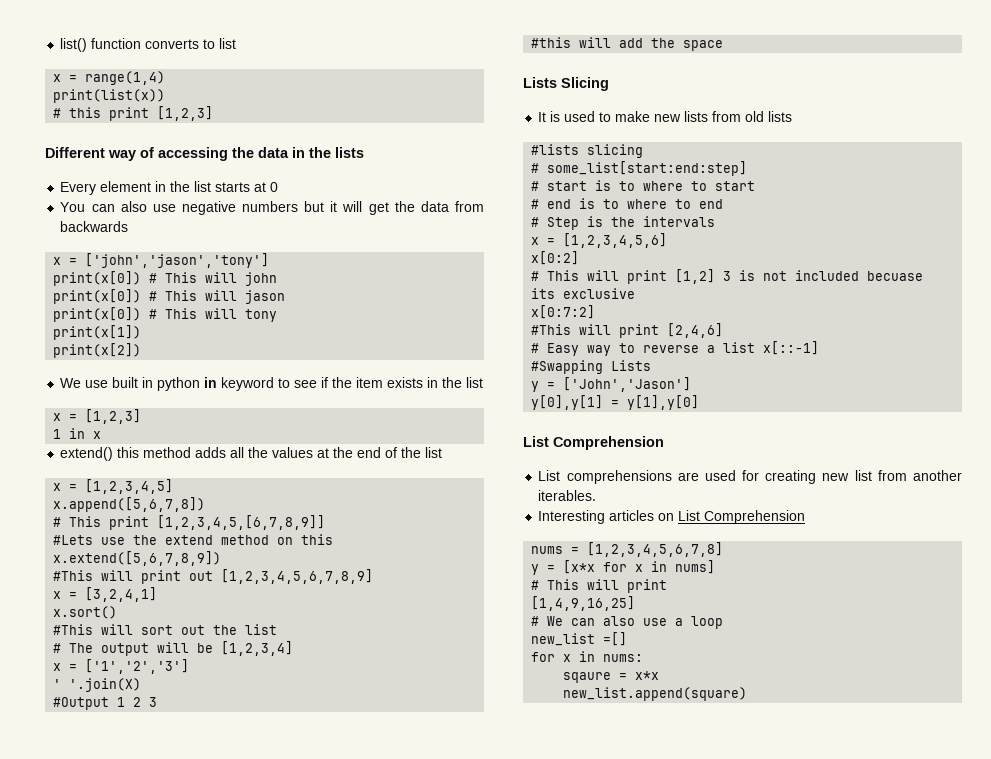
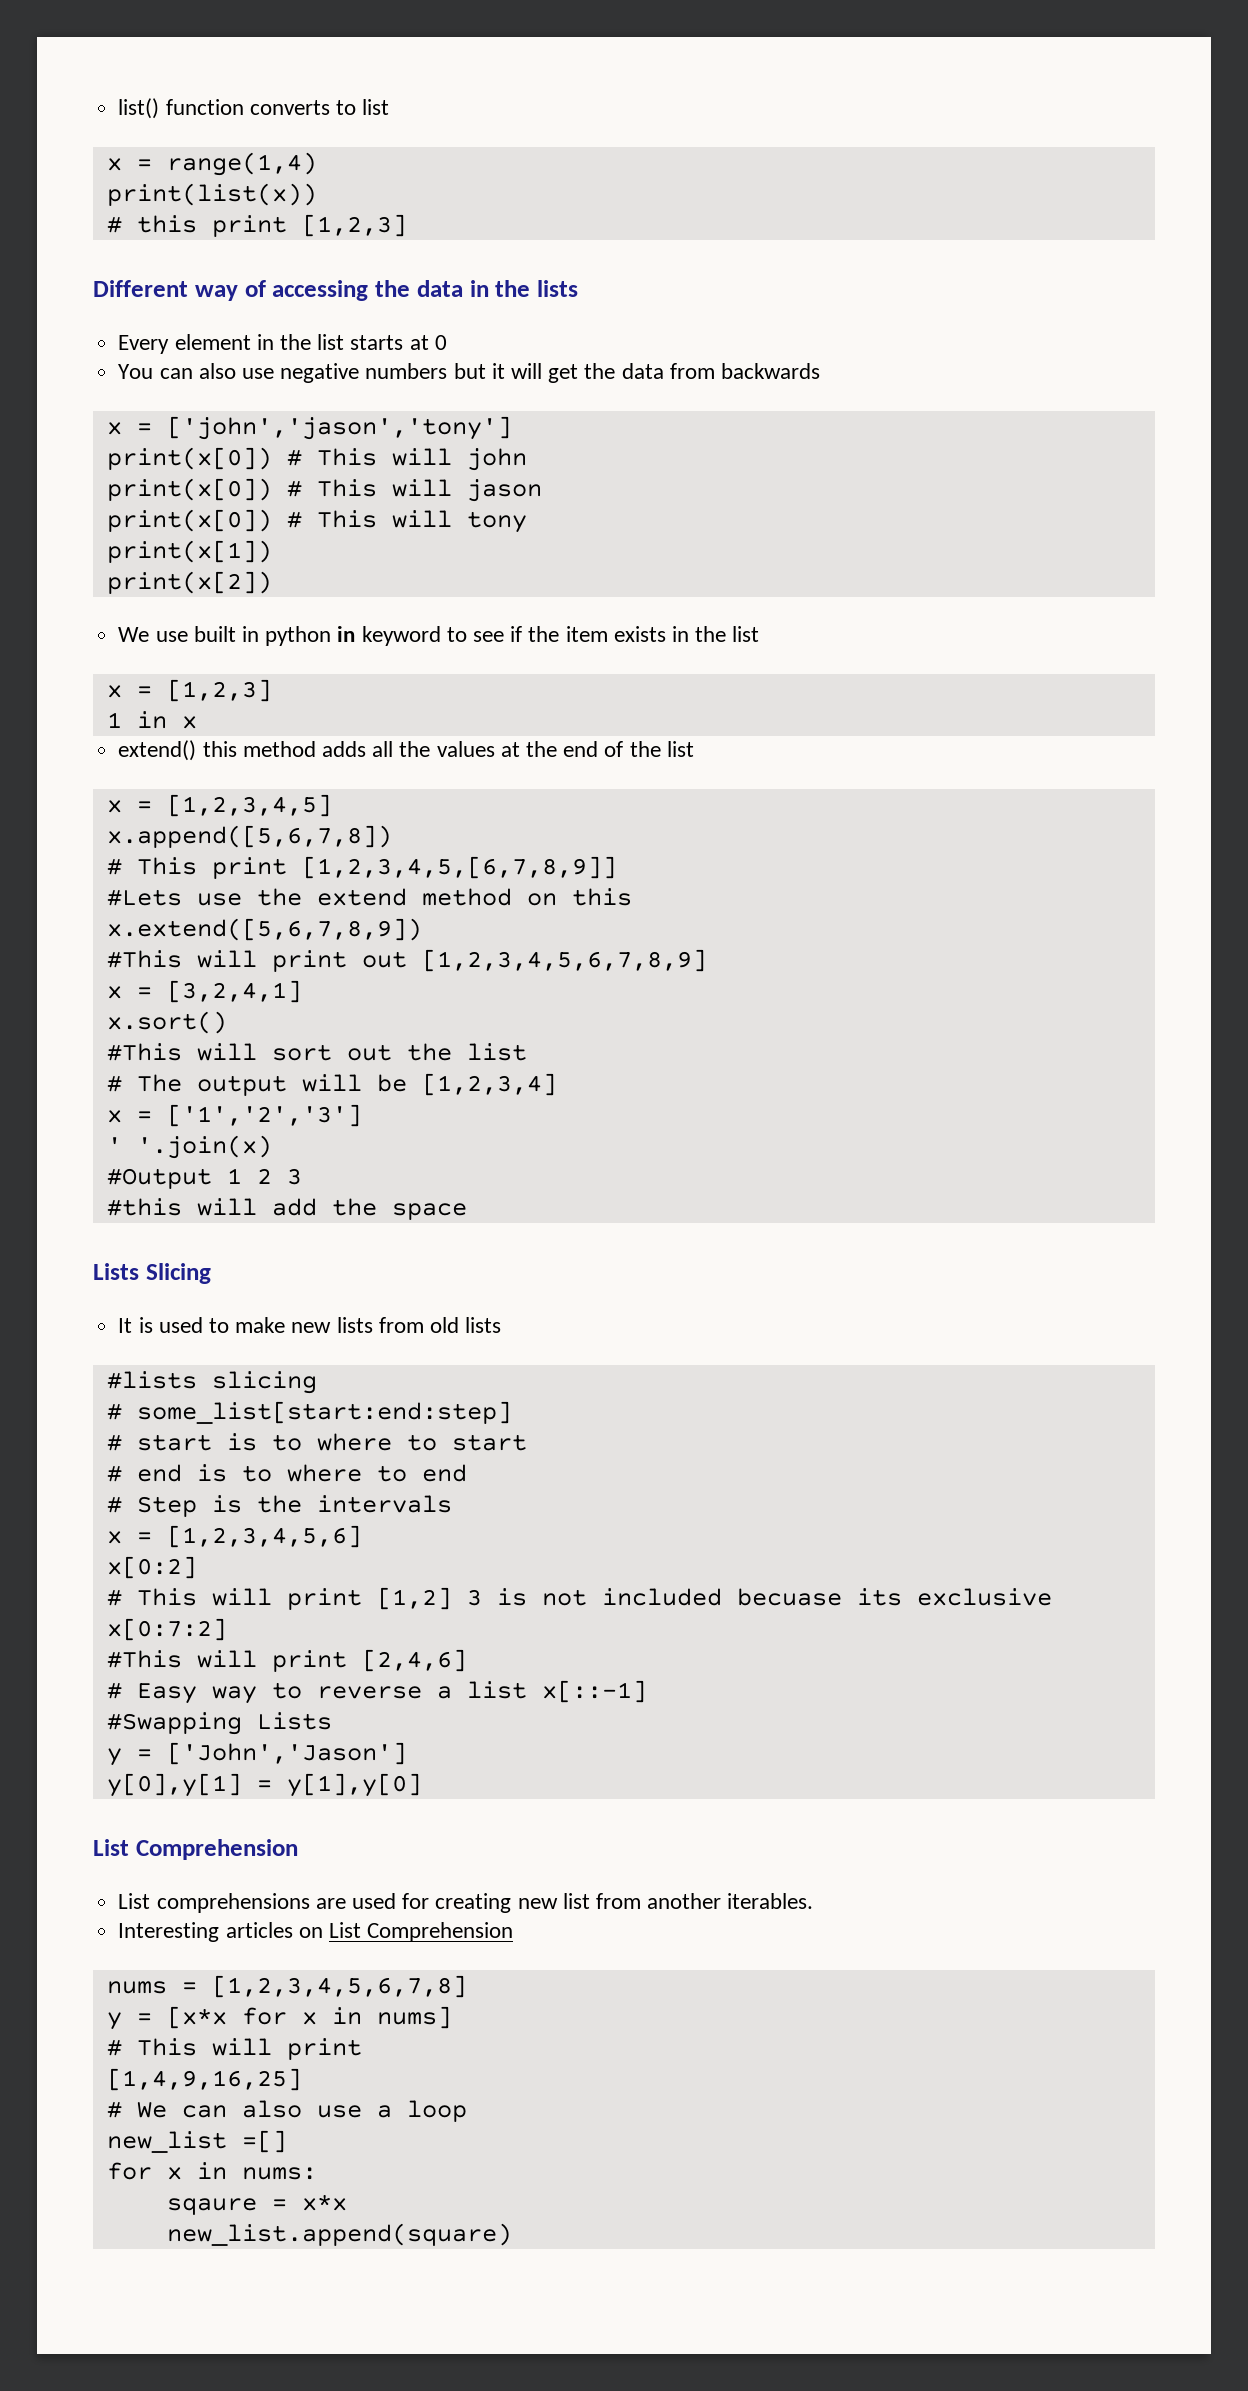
[69,678,142,692] '.join(X) -> [136,1135,272,1159] '.join(x)

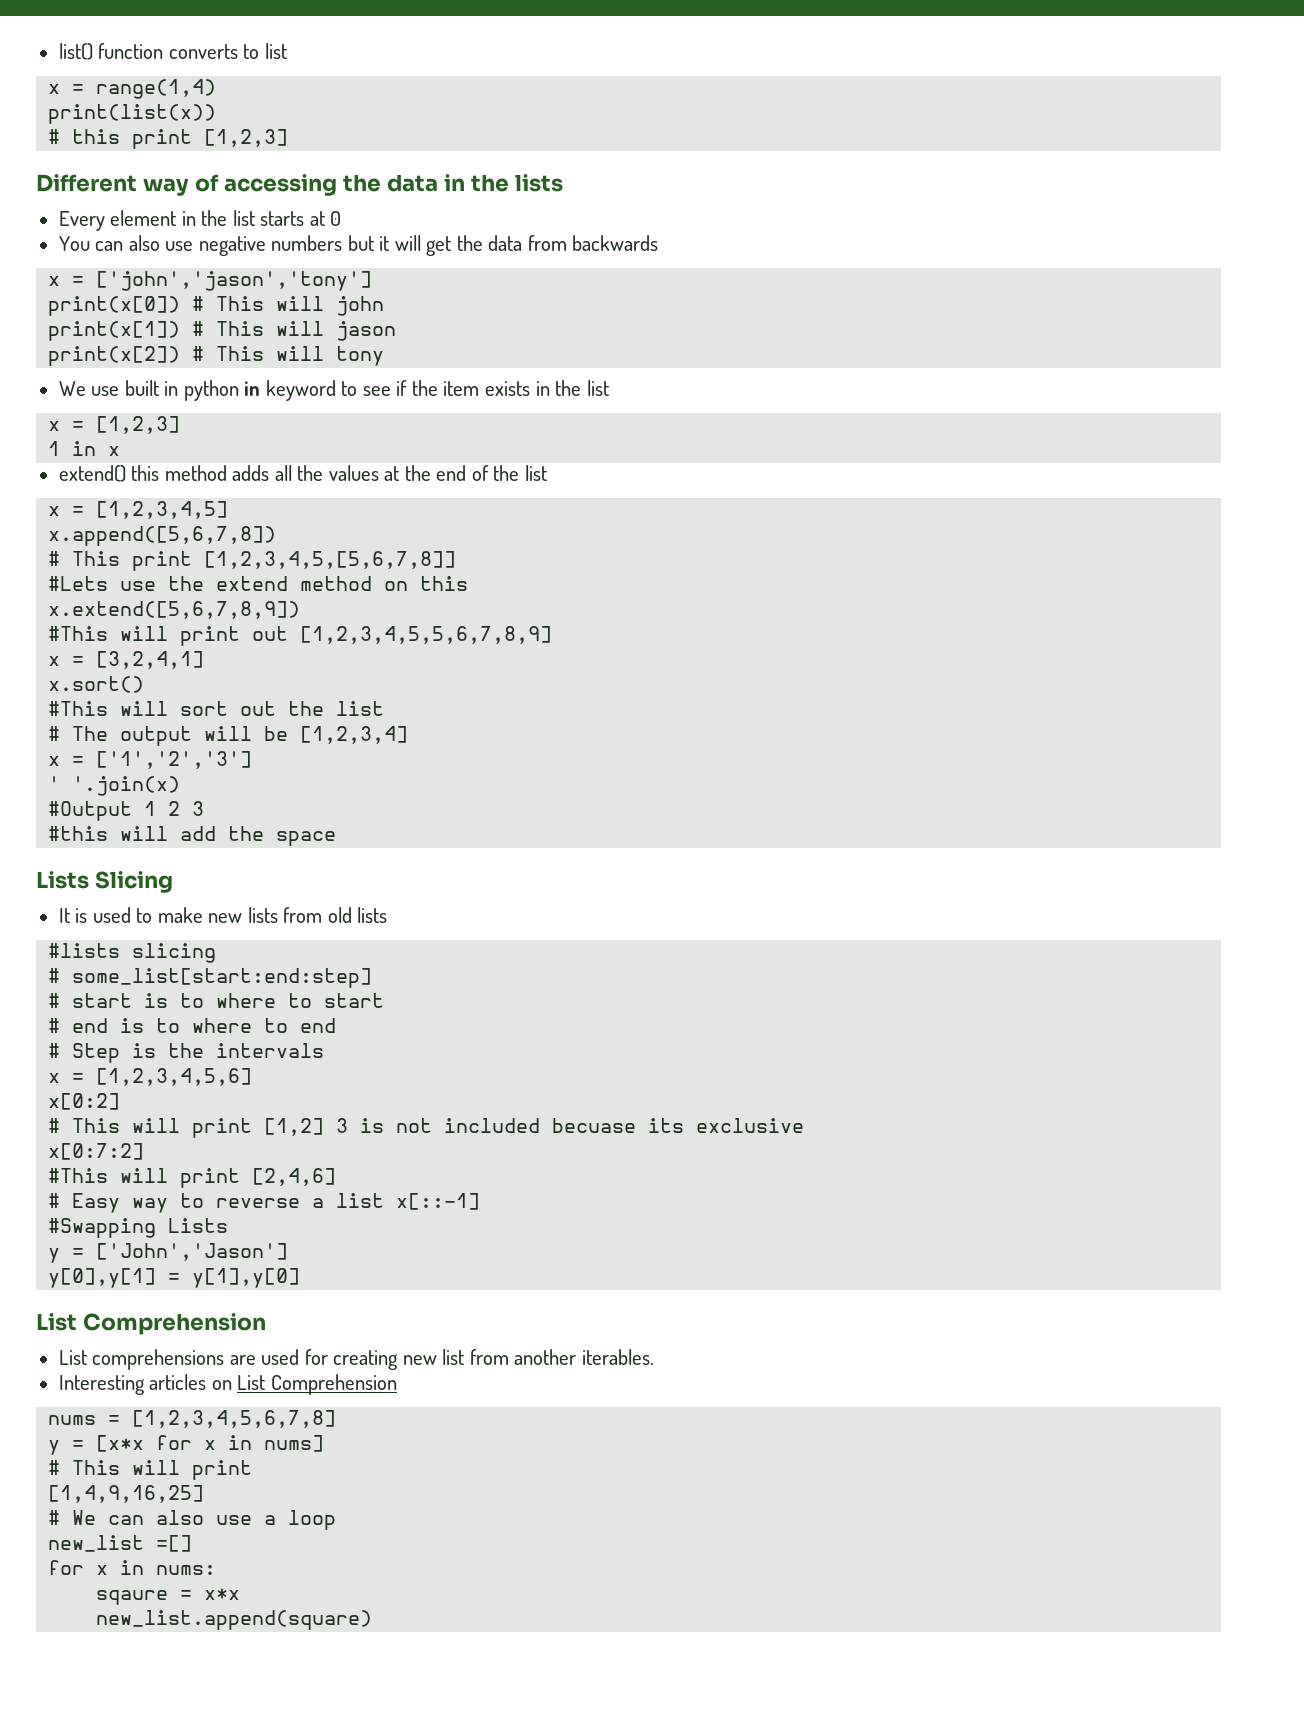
[106,478,272,501] print(x[0]) -> [48,321,181,341] print(x[1])
[106,509,272,532] print(x[0]) -> [48,346,181,366] print(x[2])
[106,540,272,563] [106,571,272,594] // print(x[1]) // print(x[2]) -> (385, 356) none
[301,856,617,879] [1,2,3,4,5,[6,7,8,9]] -> [204,551,457,569] [1,2,3,4,5,[5,6,7,8]]
[421,949,707,972] [1,2,3,4,5,6,7,8,9] -> [300,626,553,644] [1,2,3,4,5,5,6,7,8,9]

